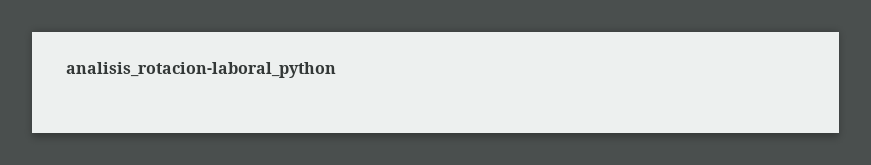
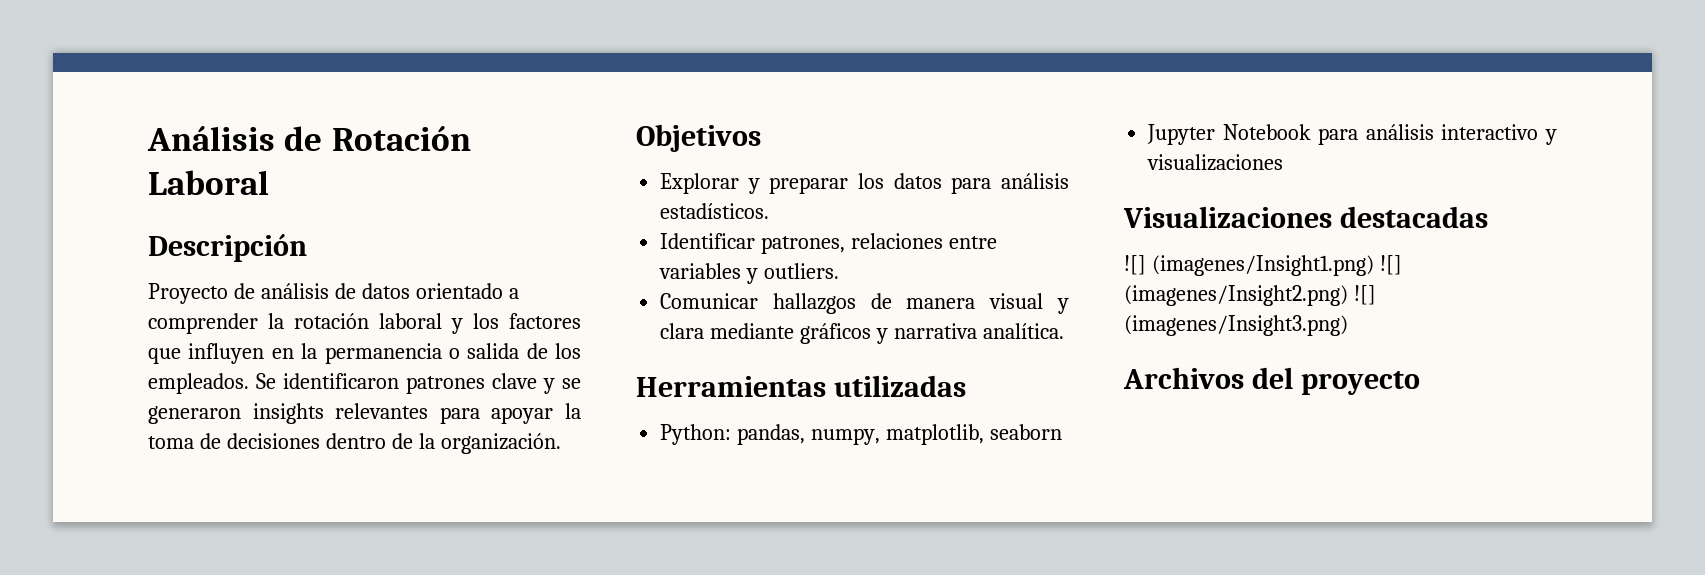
[66,62,336,78] analisis_rotacion-laboral_python -> [147,126,471,151] [148,170,269,195] [148,234,307,262] [148,283,519,304] [148,313,581,334] [148,343,581,364] [148,373,581,394] [148,403,581,424] [148,433,561,454] [636,124,761,152] [660,173,1069,194] [660,203,770,219] [660,233,998,254] [659,263,840,284] [660,293,1069,314] [660,323,1064,344] [636,375,966,397] [660,424,1062,445] [1147,124,1557,145] [1147,154,1284,171] [1123,206,1488,228] [1124,255,1402,276] [1124,285,1376,306] [1124,315,1348,336] [1123,367,1420,395] Análisis de Rotación Laboral // Descripción // Proyecto de análisis de datos orientado a comprender la rotación laboral y los factores que influyen en la permanencia o salida de los empleados. Se identificaron patrones clave y se generaron insights relevantes para apoyar la toma de decisiones dentro de la organización. // Objetivos // Explorar y preparar los datos para análisis estadísticos. // Identificar patrones, relaciones entre variables y outliers. // Comunicar hallazgos de manera visual y clara mediante gráficos y narrativa analítica. // Herramientas utilizadas // Python: pandas, numpy, matplotlib, seaborn // Jupyter Notebook para análisis interactivo y visualizaciones // Visualizaciones destacadas // ![] (imagenes/Insight1.png) ![] (imagenes/Insight2.png) ![] (imagenes/Insight3.png) // Archivos del proyecto

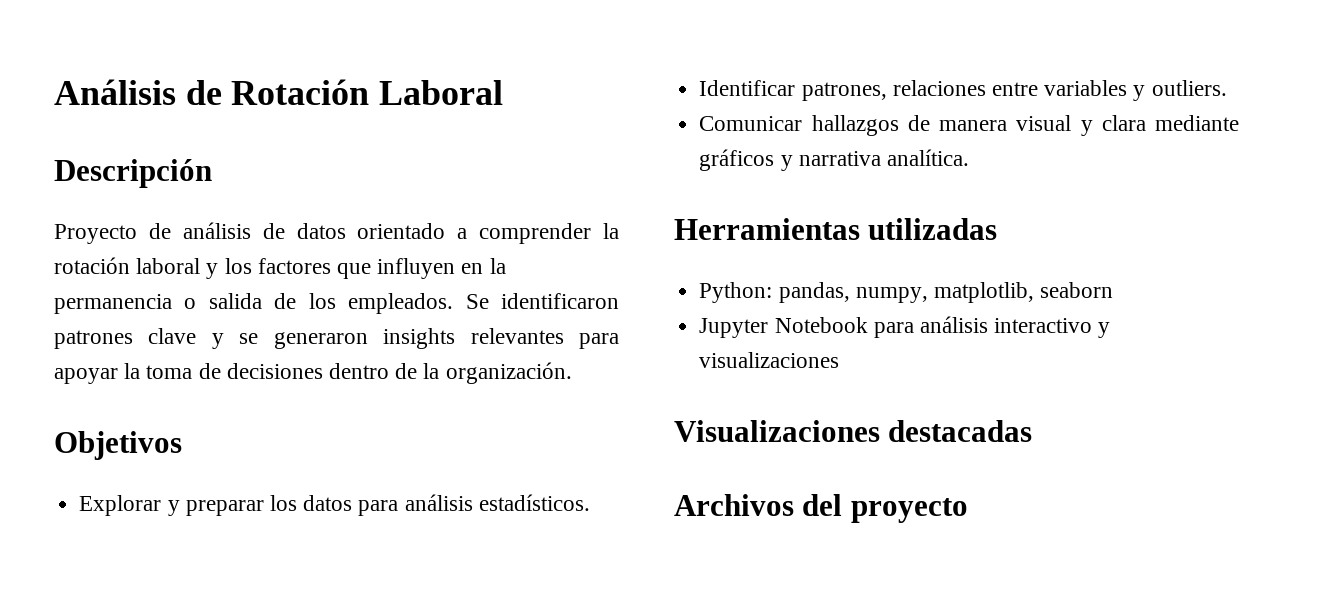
[1124,255,1402,276] [1124,285,1376,306] [1124,315,1348,336] // ![] (imagenes/Insight1.png) ![] (imagenes/Insight2.png) ![] (imagenes/Insight3.png) -> (1033, 431) none

